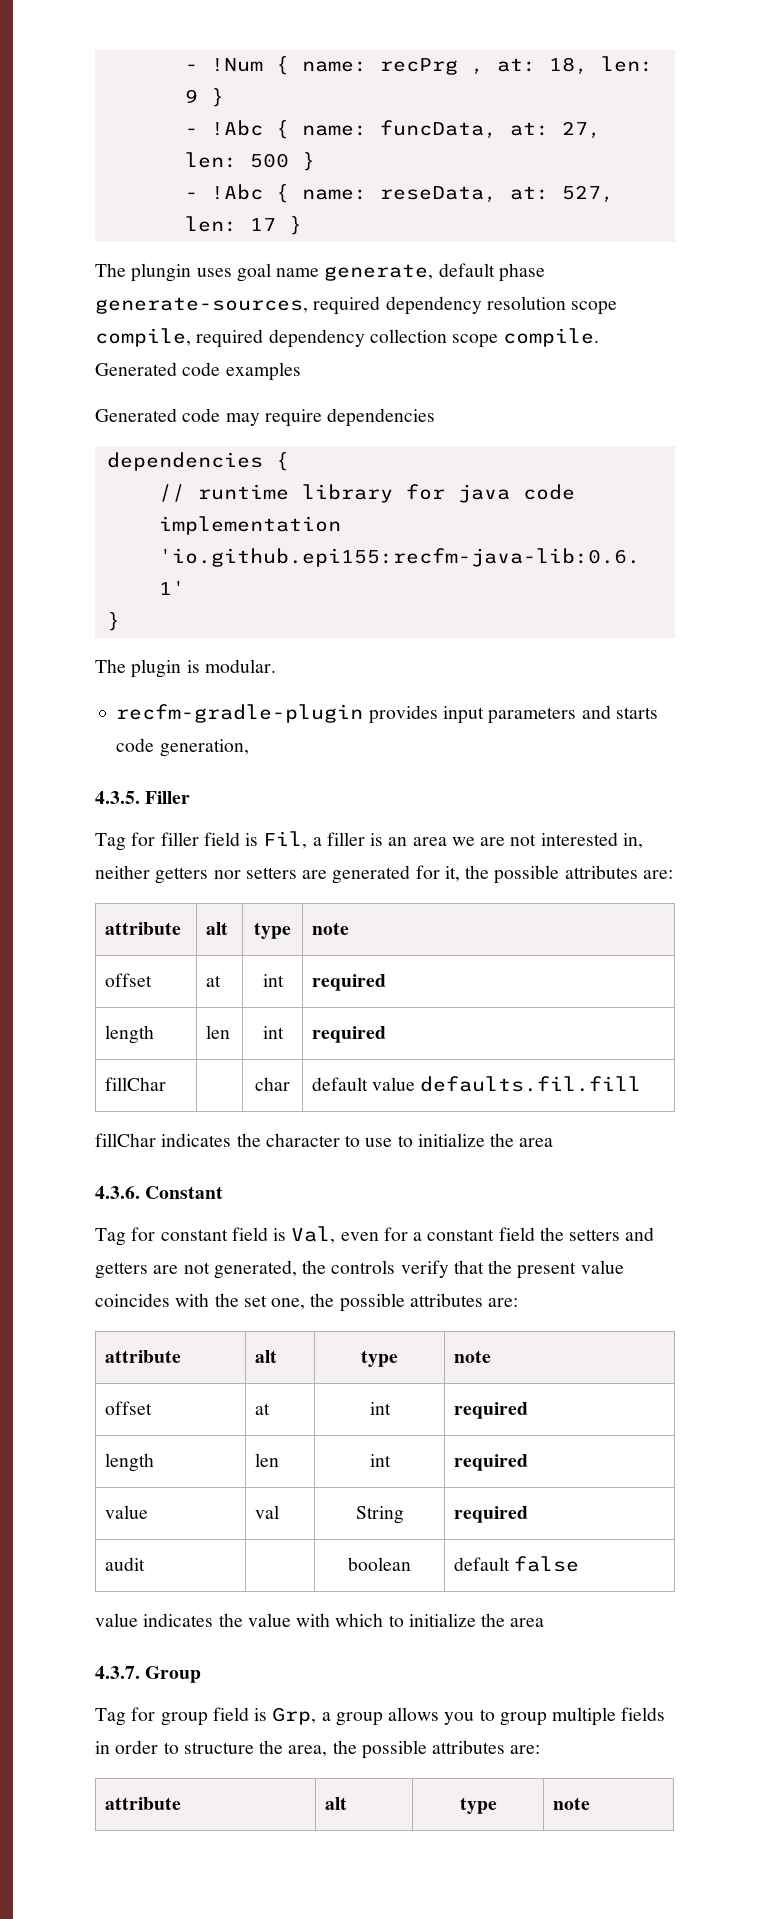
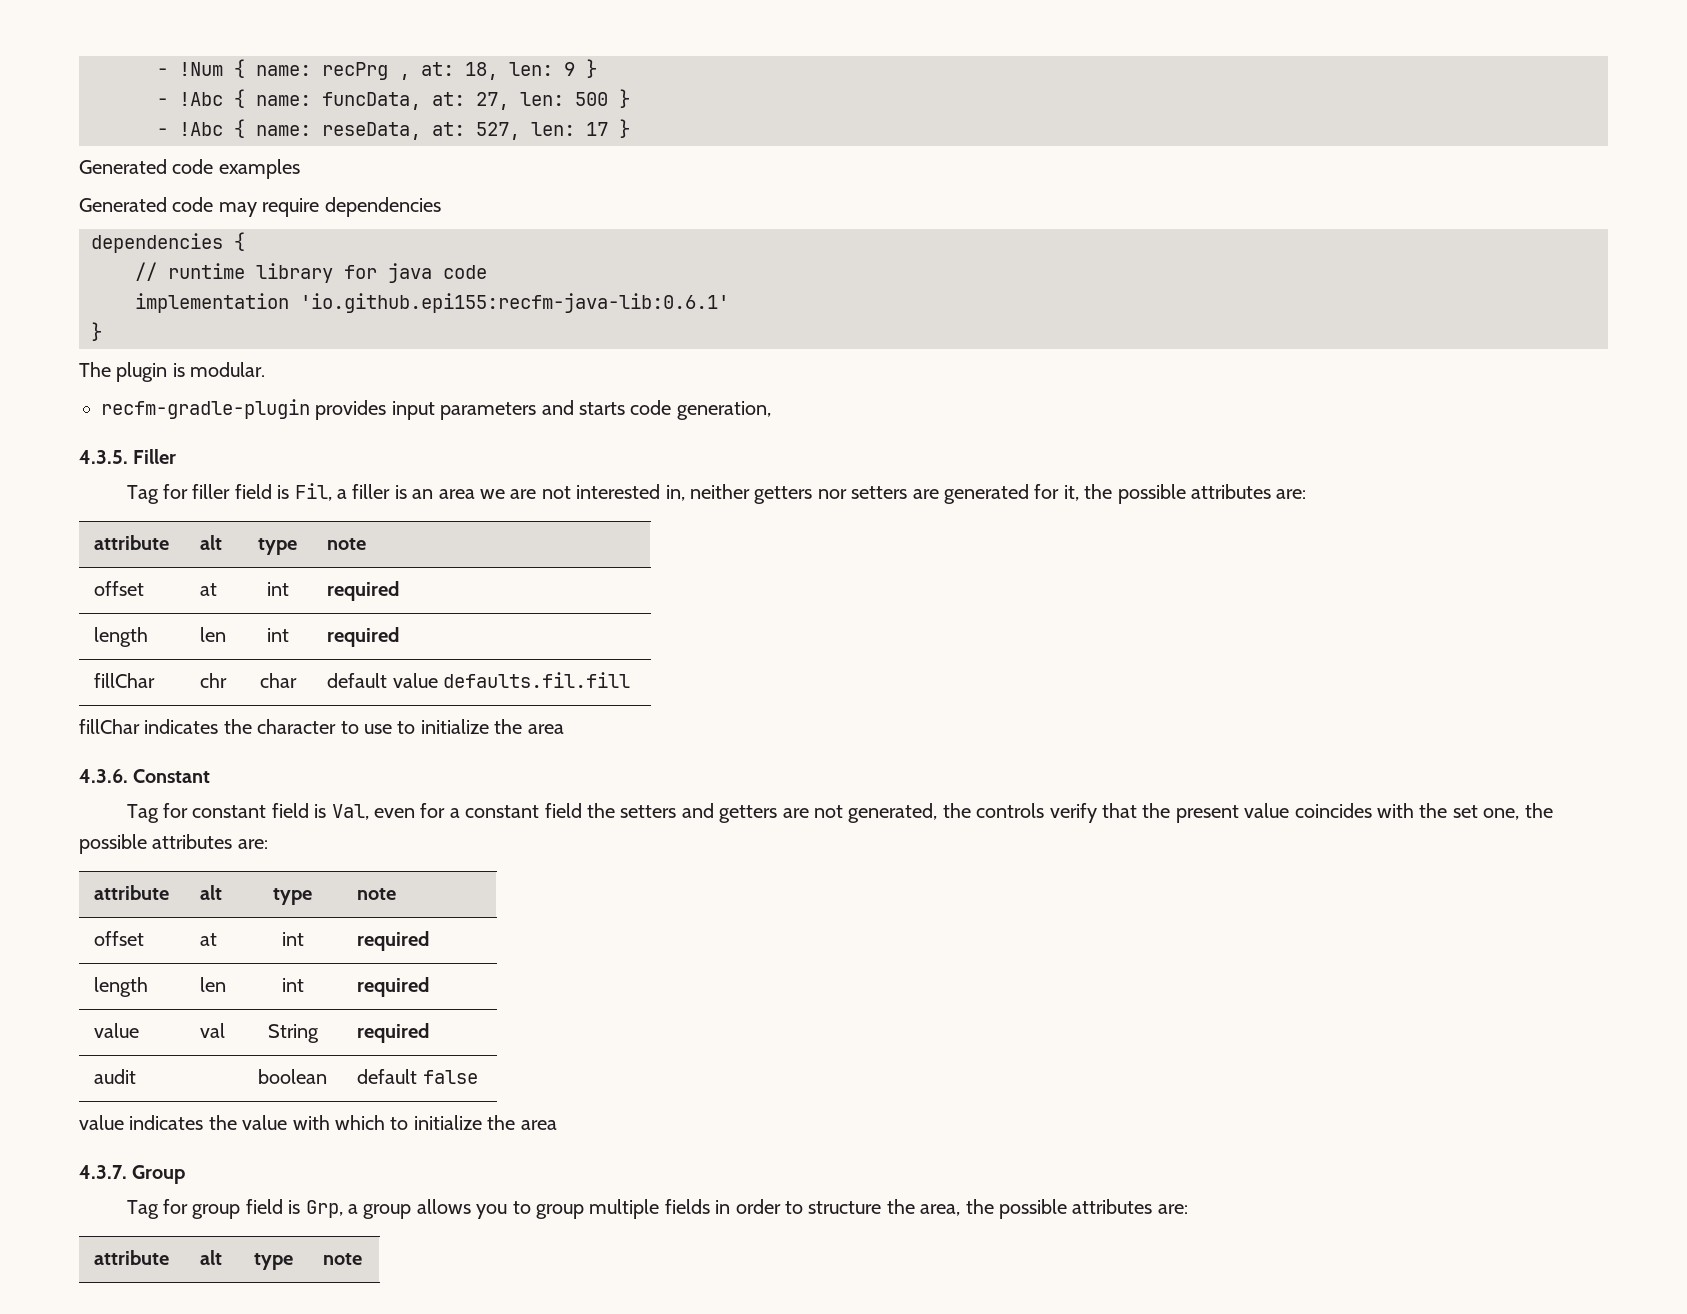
[95,263,545,282] [95,296,618,315] [95,328,600,348] The plungin uses goal name generate, default phase generate-sources, required dependency resolution scope compile, required dependency collection scope compile. -> (630, 128) none
(166, 1084) none -> [200,673,228,688] chr

